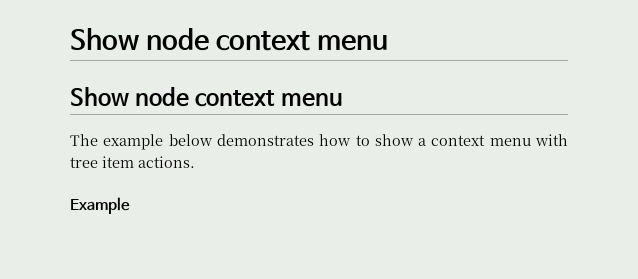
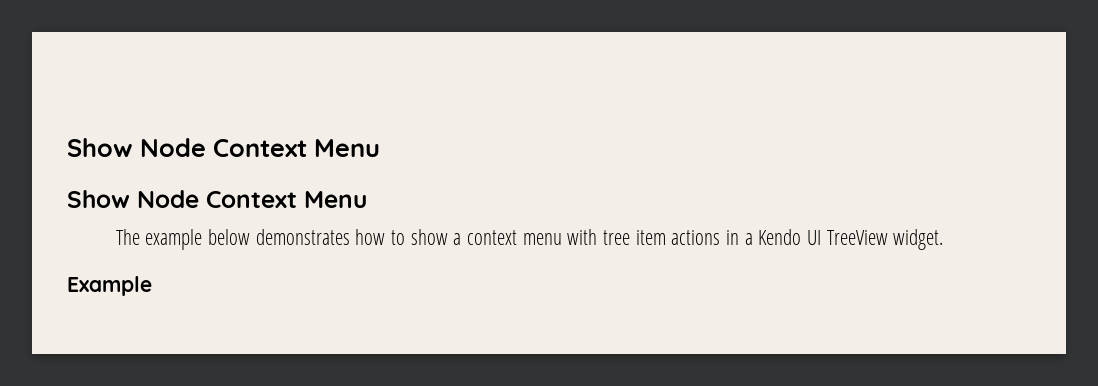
[70,28,389,51] [70,87,343,107] Show node context menu // Show node context menu -> [67,138,380,157] [67,190,367,208] Show Node Context Menu // Show Node Context Menu
[138,156,195,168] actions. -> [671,229,944,250] actions in a Kendo UI TreeView widget.

